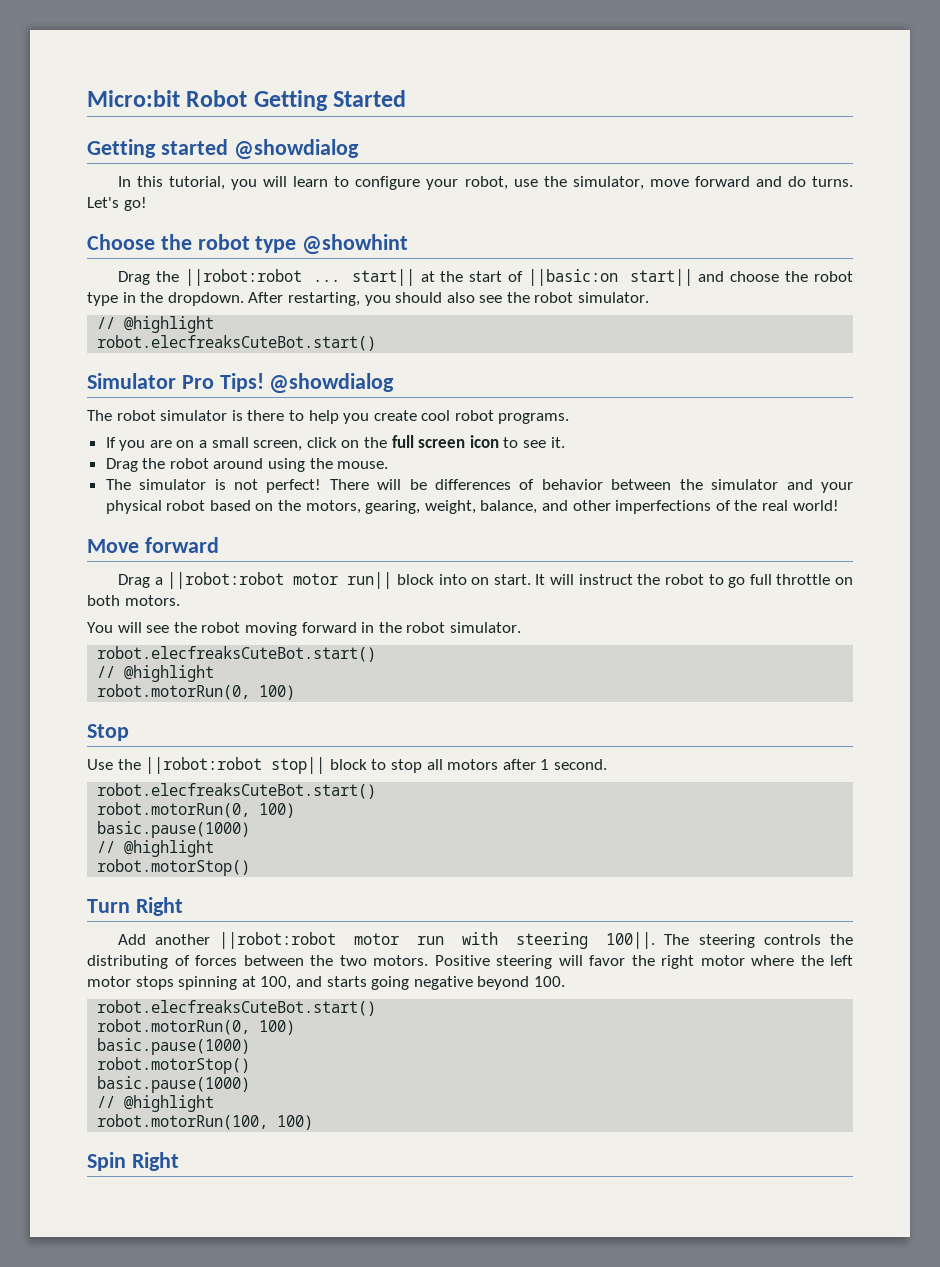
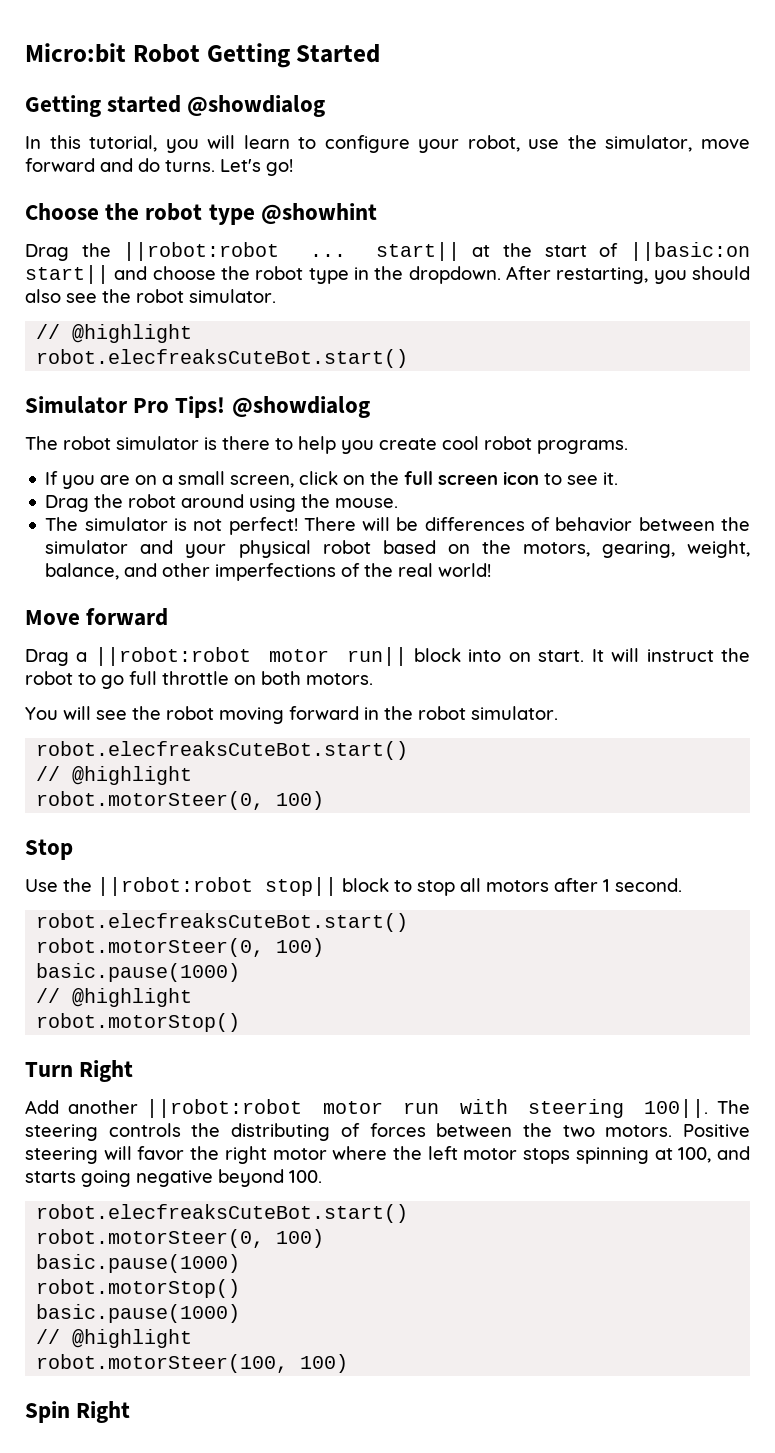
[97,684,251,700] robot.motorRun(0, -> [36,791,265,810] robot.motorSteer(0,
[97,802,251,818] robot.motorRun(0, -> [36,938,265,957] robot.motorSteer(0,
[97,1019,251,1035] robot.motorRun(0, -> [36,1229,265,1248] robot.motorSteer(0,
[97,1114,269,1130] robot.motorRun(100, -> [36,1354,289,1373] robot.motorSteer(100,

